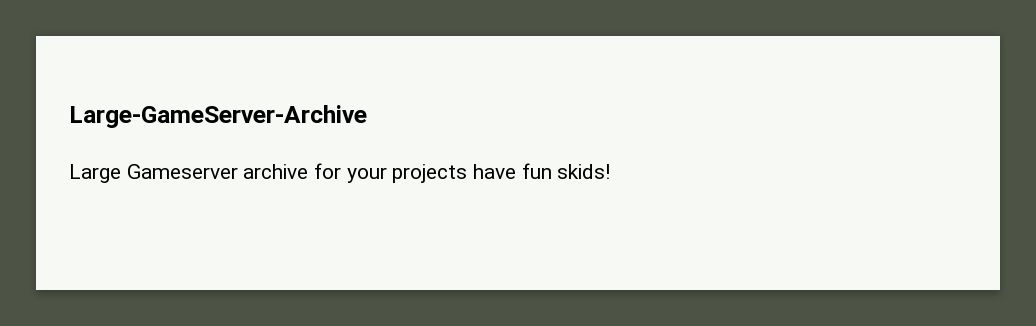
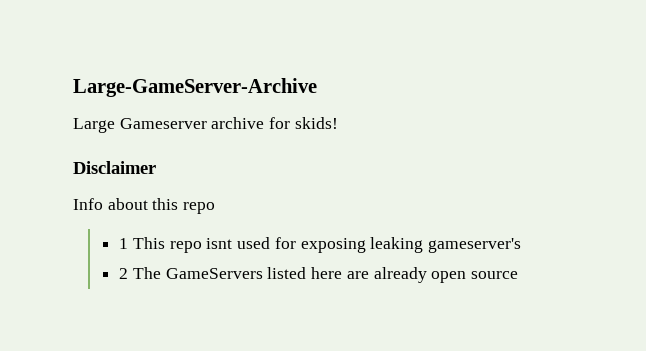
[346,163,611,183] your projects have fun skids! -> [294,117,338,129] [73,161,156,174] [73,198,216,214] [119,237,521,253] [119,267,518,283] skids! // Disclaimer // Info about this repo // 1 This repo isnt used for exposing leaking gameserver's // 2 The GameServers listed here are already open source

